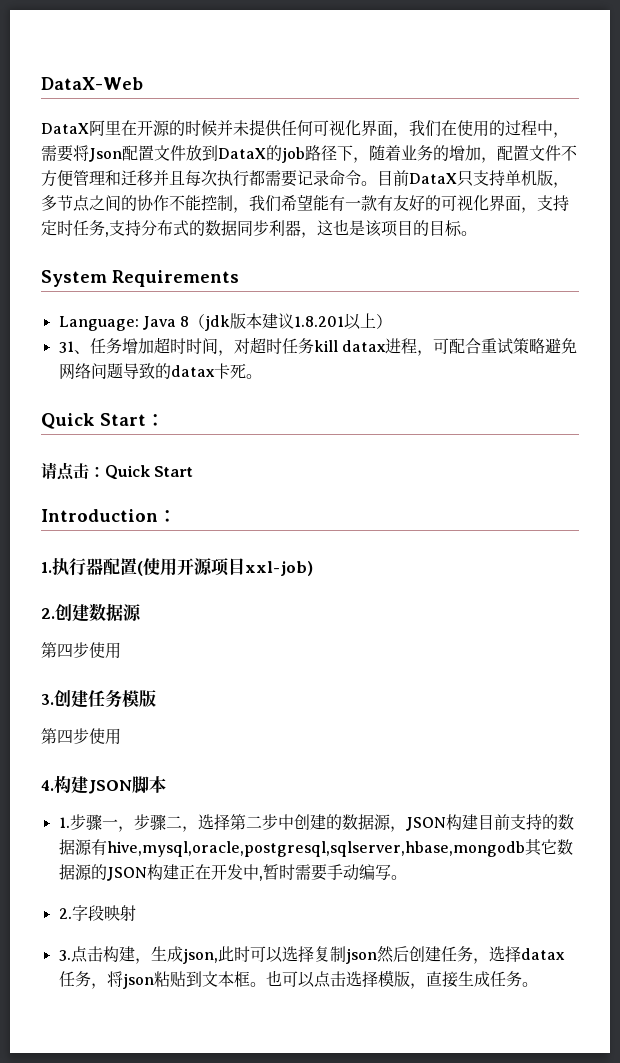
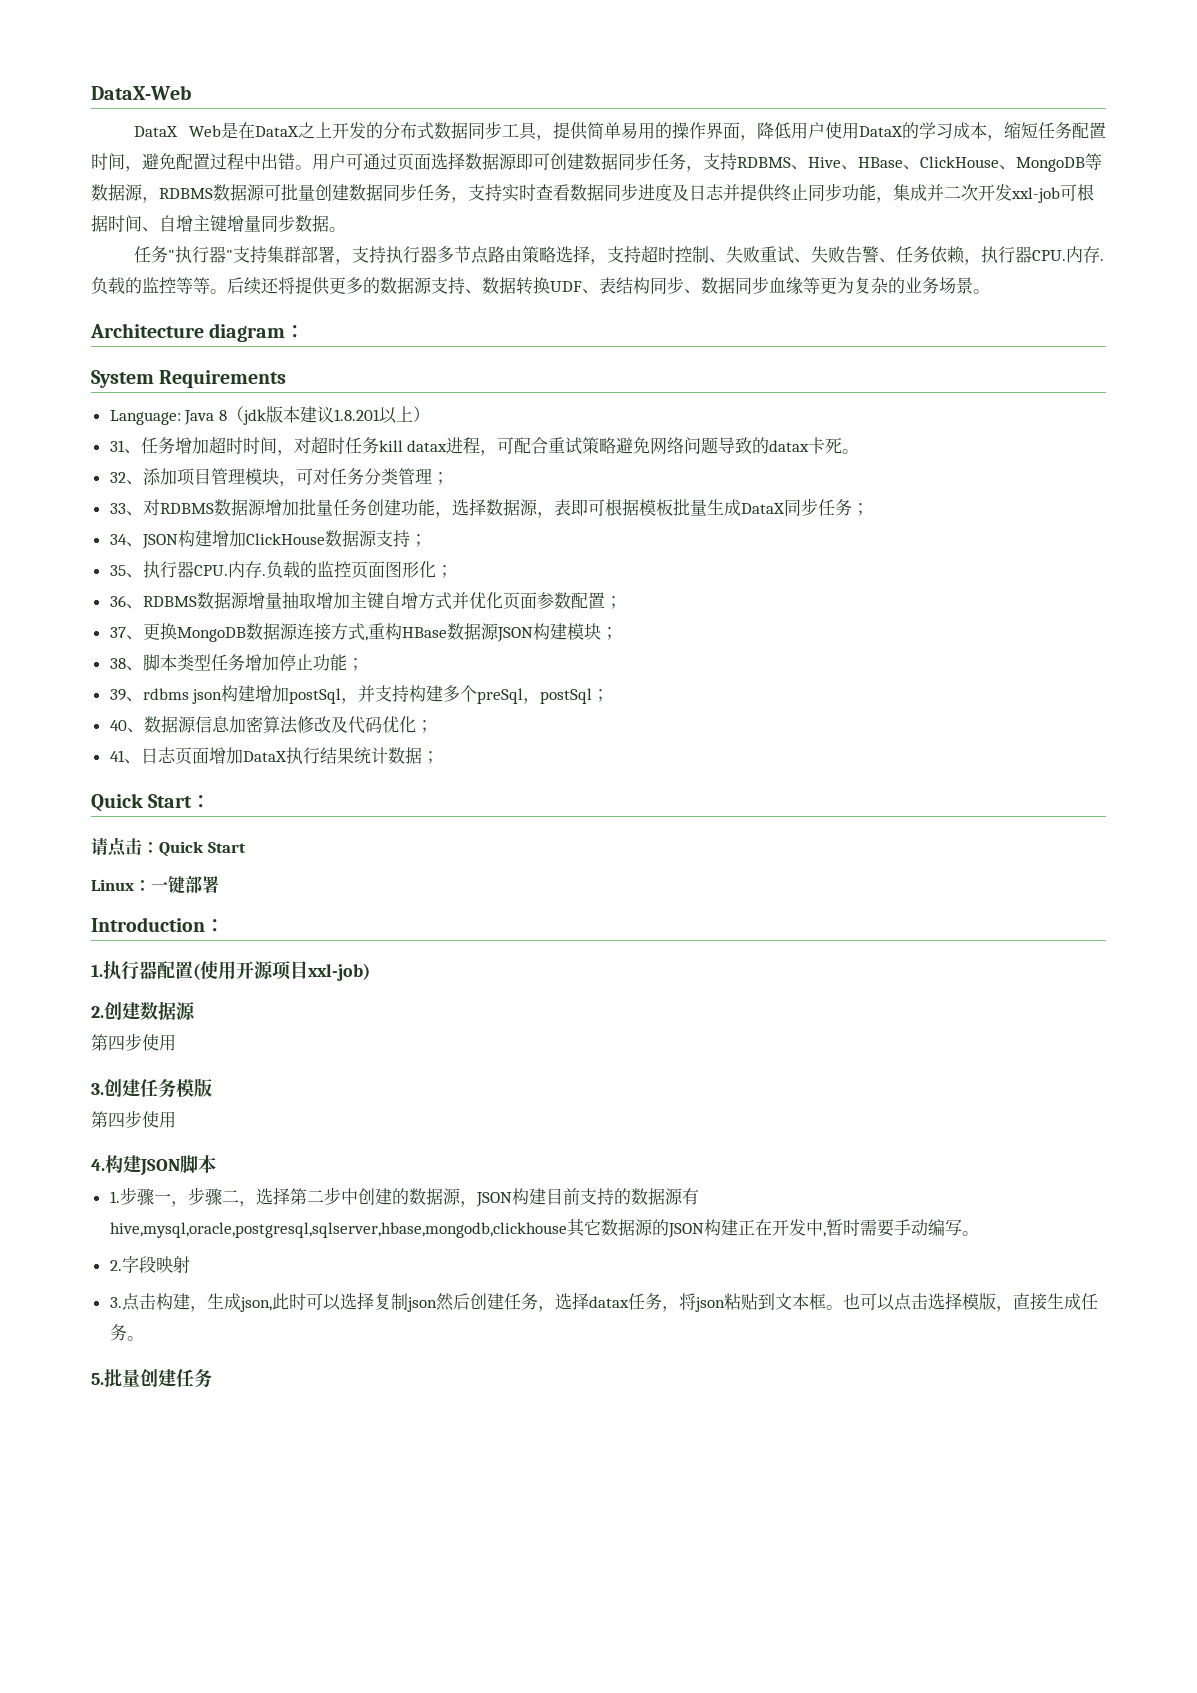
[89,119,569,138] [41,145,577,163] [41,170,569,188] [41,194,569,213] [41,219,477,238] 阿里在开源的时候并未提供任何可视化界面，我们在使用的过程中，需要将Json配置文件放到DataX的job路径下，随着业务的增加，配置文件不方便管理和迁移并且每次执行都需要记录命令。目前DataX只支持单机版，多节点之间的协作不能控制，我们希望能有一款有友好的可视化界面，支持定时任务,支持分布式的数据同步利器，这也是该项目的目标。 -> [189,121,1106,141] [91,152,1102,172] [91,183,1094,203] [91,214,346,232] [134,245,1105,265] [91,276,990,295] [90,323,306,342] Web是在DataX之上开发的分布式数据同步工具，提供简单易用的操作界面，降低用户使用DataX的学习成本，缩短任务配置时间，避免配置过程中出错。用户可通过页面选择数据源即可创建数据同步任务，支持RDBMS、Hive、HBase、ClickHouse、MongoDB等数据源，RDBMS数据源可批量创建数据同步任务，支持实时查看数据同步进度及日志并提供终止同步功能，集成并二次开发xxl-job可根据时间、自增主键增量同步数据。 // 任务"执行器"支持集群部署，支持执行器多节点路由策略选择，支持超时控制、失败重试、失败告警、任务依赖，执行器CPU.内存.负载的监控等等。后续还将提供更多的数据源支持、数据转换UDF、表结构同步、数据同步血缘等更为复杂的业务场景。 // Architecture diagram：
(262, 376) none -> [109,468,449,487] [109,498,869,518] [109,530,427,549] [109,561,453,579] [109,592,622,610] [109,623,618,642] [109,654,364,671] [109,685,610,704] [109,716,433,734] [109,747,439,765] // 32、添加项目管理模块，可对任务分类管理； // 33、对RDBMS数据源增加批量任务创建功能，选择数据源，表即可根据模板批量生成DataX同步任务； // 34、JSON构建增加ClickHouse数据源支持； // 35、执行器CPU.内存.负载的监控页面图形化； // 36、RDBMS数据源增量抽取增加主键自增方式并优化页面参数配置； // 37、更换MongoDB数据源连接方式,重构HBase数据源JSON构建模块； // 38、脚本类型任务增加停止功能； // 39、rdbms json构建增加postSql，并支持构建多个preSql，postSql； // 40、数据源信息加密算法修改及代码优化； // 41、日志页面增加DataX执行结果统计数据；
(194, 471) none -> [91,876,219,894] // Linux：一键部署
[106,841,525,857] hive,mysql,oracle,postgresql,sqlserver,hbase,mongodb -> [109,1222,567,1238] hive,mysql,oracle,postgresql,sqlserver,hbase,mongodb,clickhouse
(538, 984) none -> [91,1368,212,1388] // 5.批量创建任务

